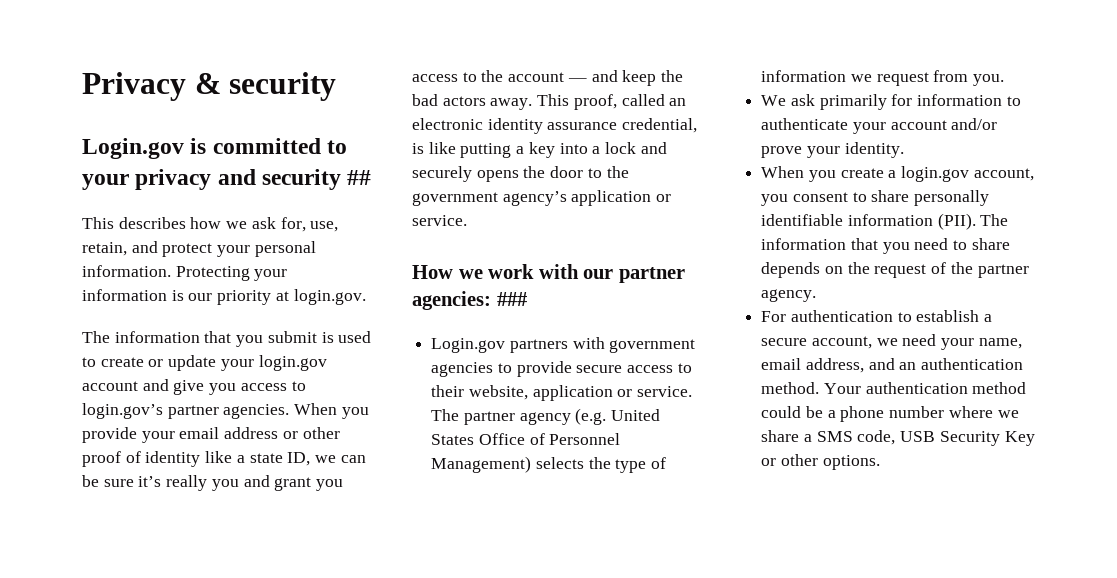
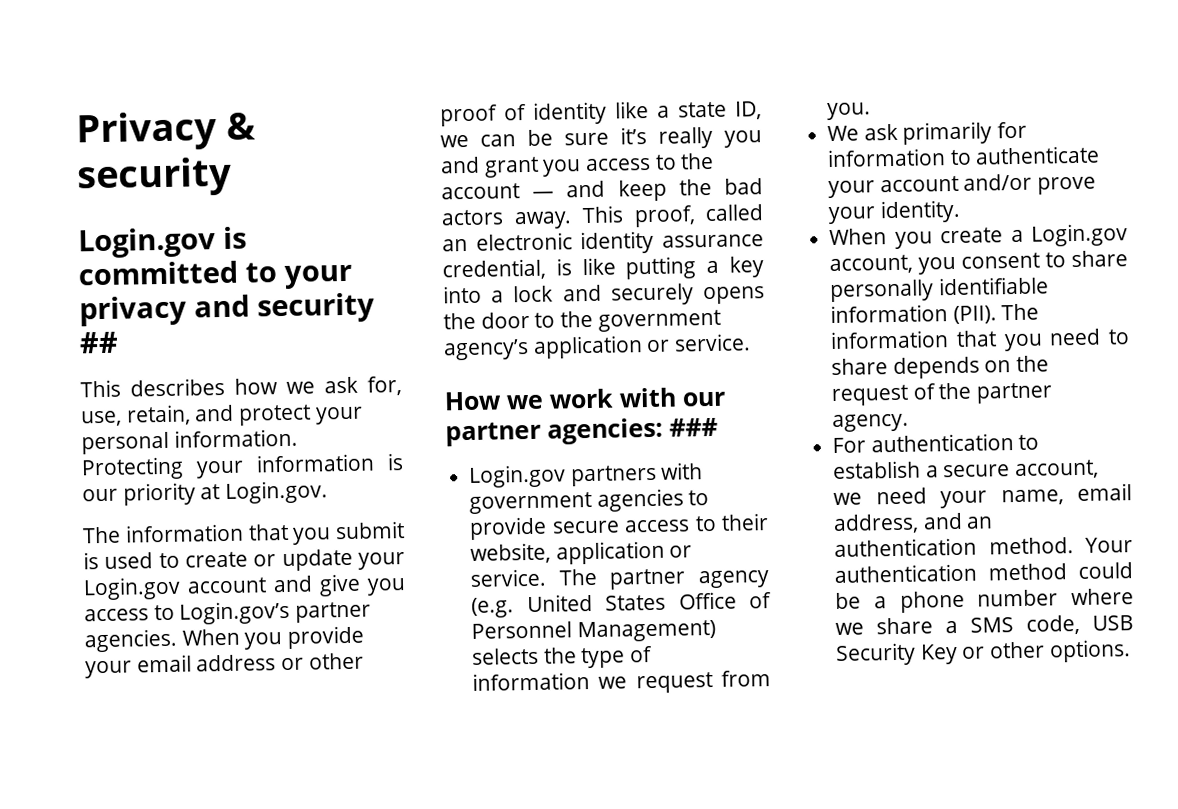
[293,289,366,305] login.gov. -> [225,480,329,504] Login.gov.
[258,355,327,371] login.gov -> [83,576,181,601] Login.gov
[82,403,163,419] login.gov’s -> [179,600,291,625] Login.gov’s
[901,166,970,182] login.gov -> [1031,223,1128,247] Login.gov

